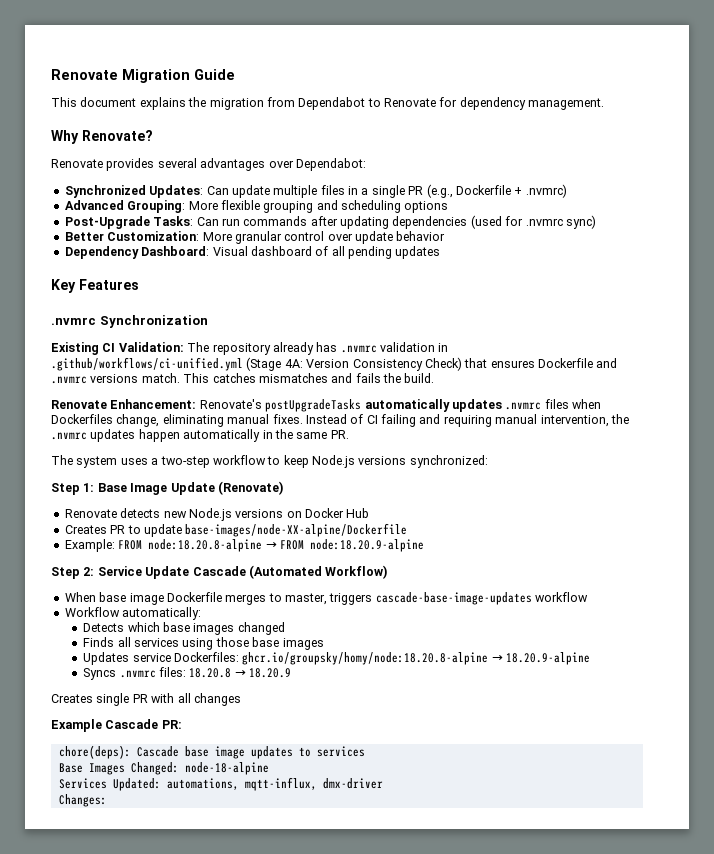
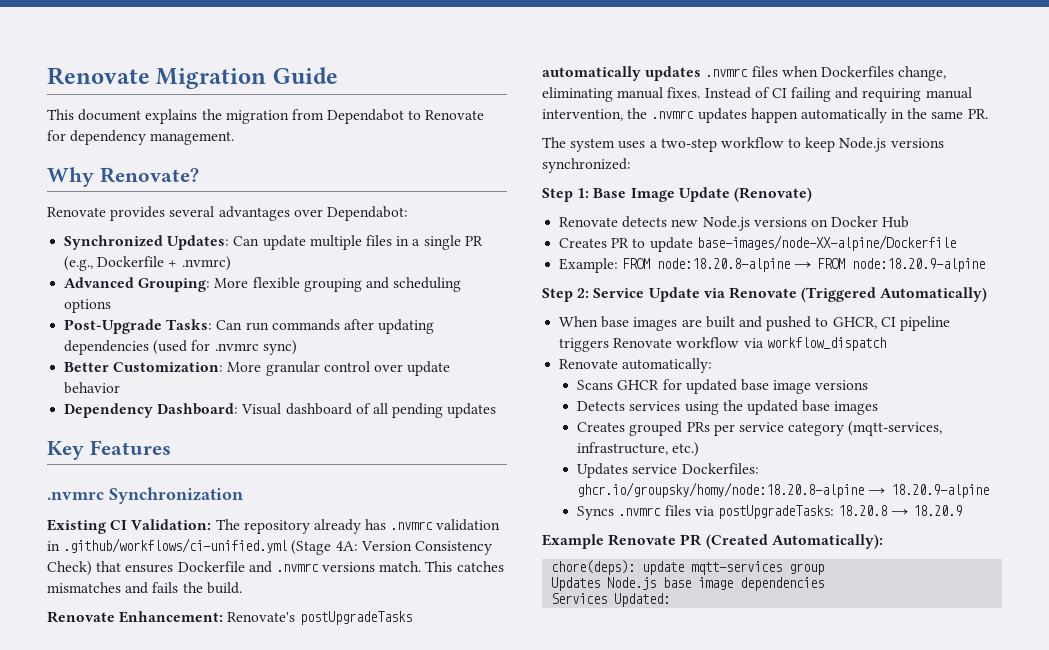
[192,565,388,579] [64,592,589,605] [64,607,202,620] [83,622,285,635] [83,637,324,650] Cascade (Automated Workflow) // When base image Dockerfile merges to master, triggers cascade-base-image-updates workflow // Workflow automatically: // Detects which base images changed // Finds all services using those base images -> [703,287,988,302] [559,316,950,331] [559,337,886,352] [559,358,713,373] [577,379,869,394] [577,400,879,415] [577,421,943,436] [577,442,700,457] via Renovate (Triggered Automatically) // When base images are built and pushed to GHCR, CI pipeline triggers Renovate workflow via workflow_dispatch // Renovate automatically: // Scans GHCR for updated base image versions // Detects services using the updated base images // Creates grouped PRs per service category (mqtt-services, infrastructure, etc.)
[159,667,187,677] files: -> [664,505,834,519] files via postUpgradeTasks:
[51,693,241,706] [51,719,182,732] [58,745,365,759] [58,762,269,775] [58,777,383,791] [58,794,107,807] Creates single PR with all changes // Example Cascade PR: // chore(deps): Cascade base image updates to services // Base Images Changed: node-18-alpine // Services Updated: automations, mqtt-influx, dmx-driver // Changes: -> [542,534,883,549] [551,560,825,575] [551,577,825,591] [551,593,671,607] Example Renovate PR (Created Automatically): // chore(deps): update mqtt-services group // Updates Node.js base image dependencies // Services Updated:

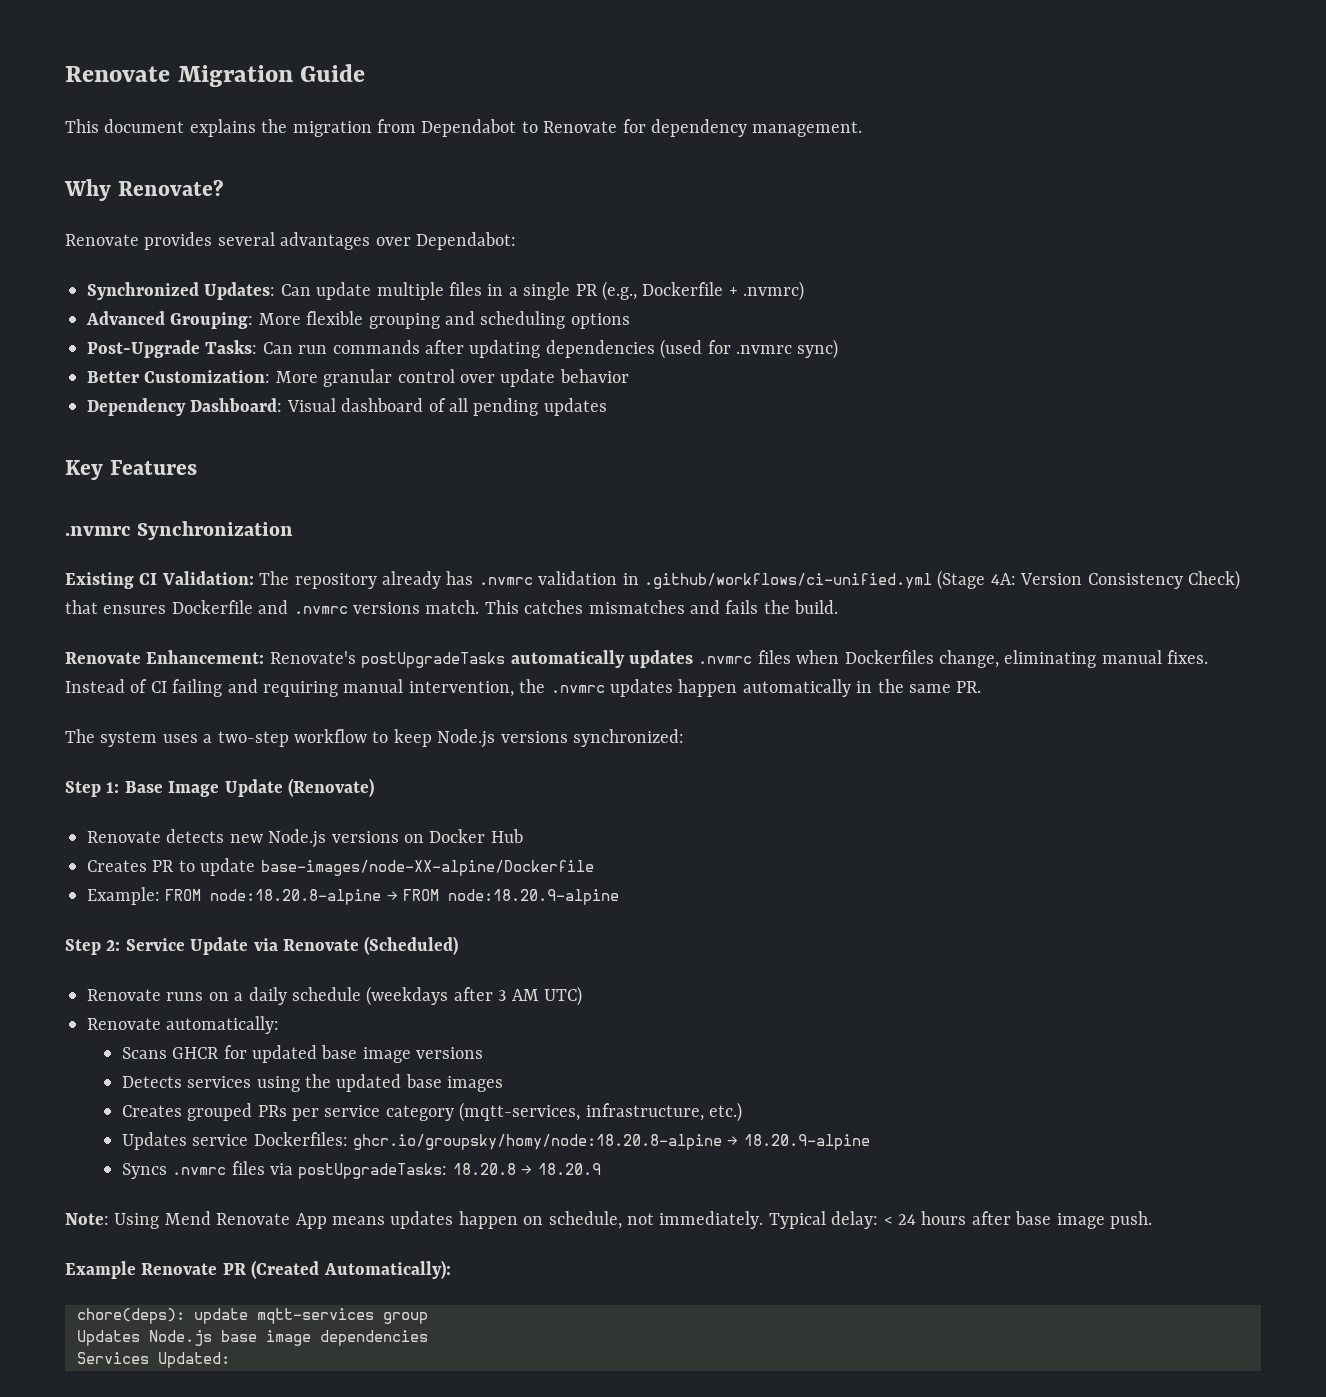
[801,287,988,302] [559,316,950,331] [559,337,886,352] (Triggered Automatically) // When base images are built and pushed to GHCR, CI pipeline triggers Renovate workflow via workflow_dispatch -> [364,936,459,955] [87,986,582,1006] (Scheduled) // Renovate runs on a daily schedule (weekdays after 3 AM UTC)
(963, 510) none -> [65,1211,1152,1229] // Note: Using Mend Renovate App means updates happen on schedule, not immediately. Typical delay: < 24 hours after base image push.

